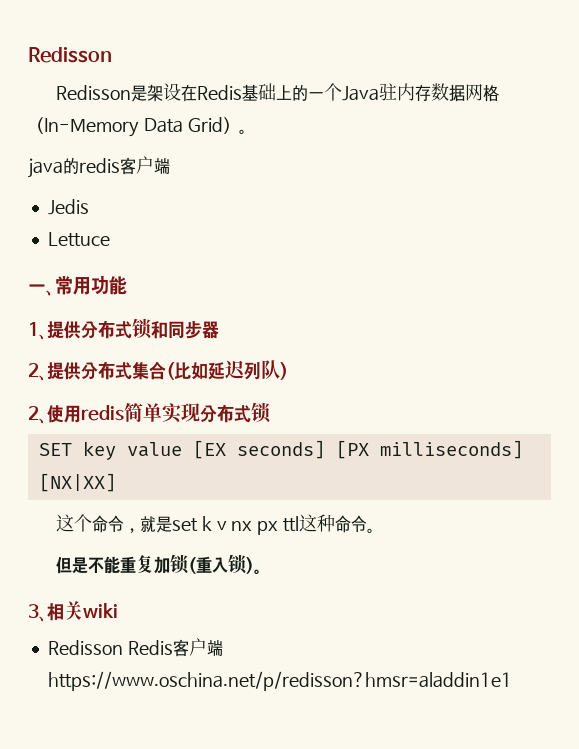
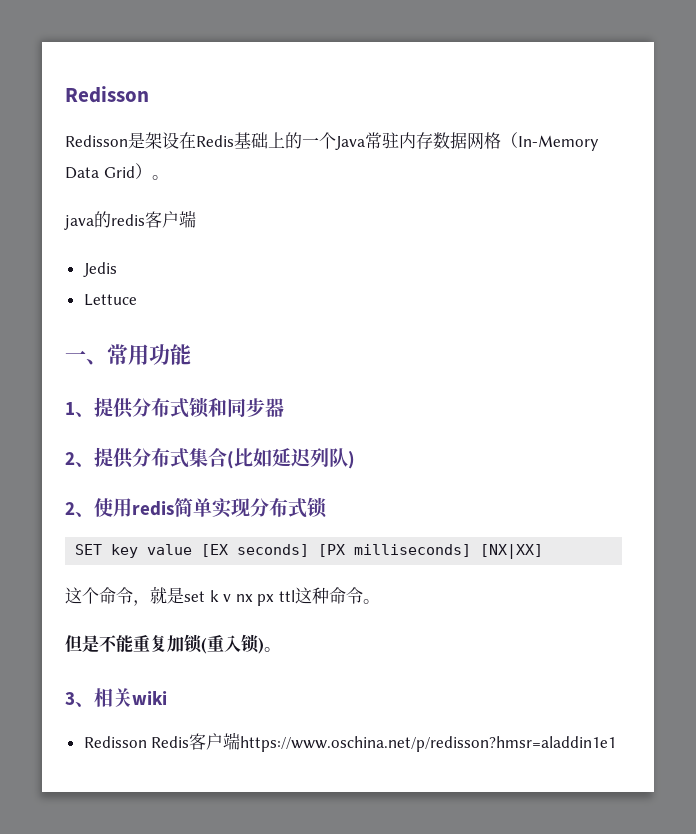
(379, 93) none -> [365,132,382,149] 常

